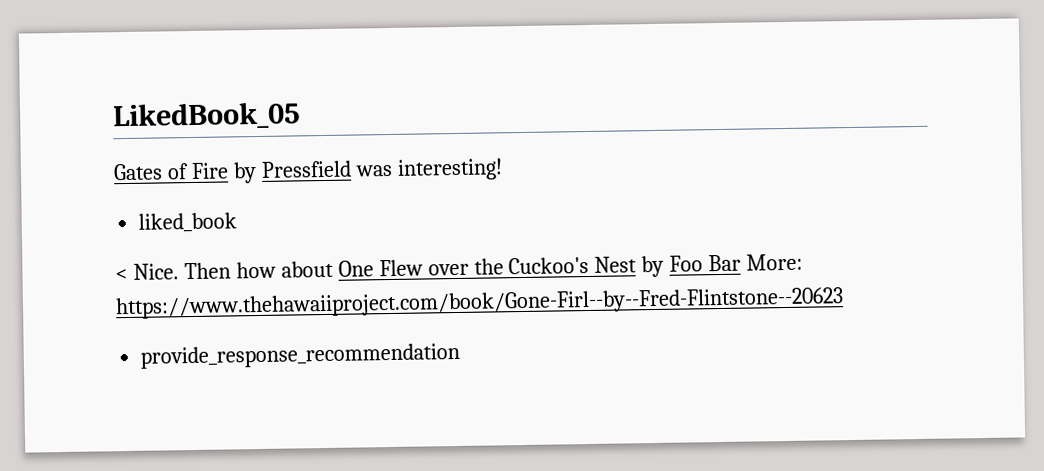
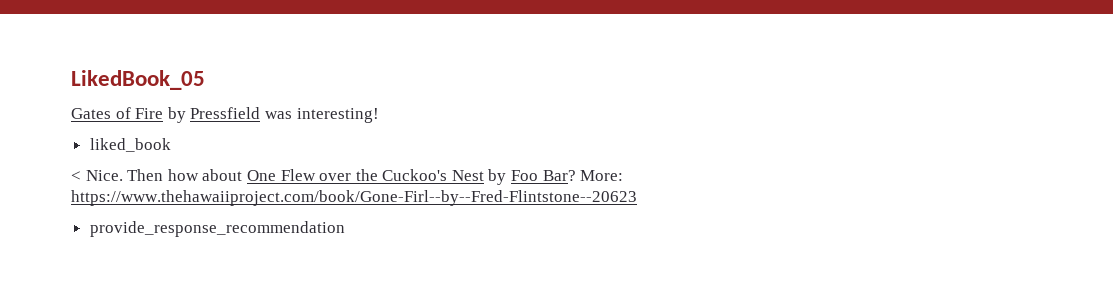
[708,254,742,272] Bar -> [542,170,576,181] Bar?

